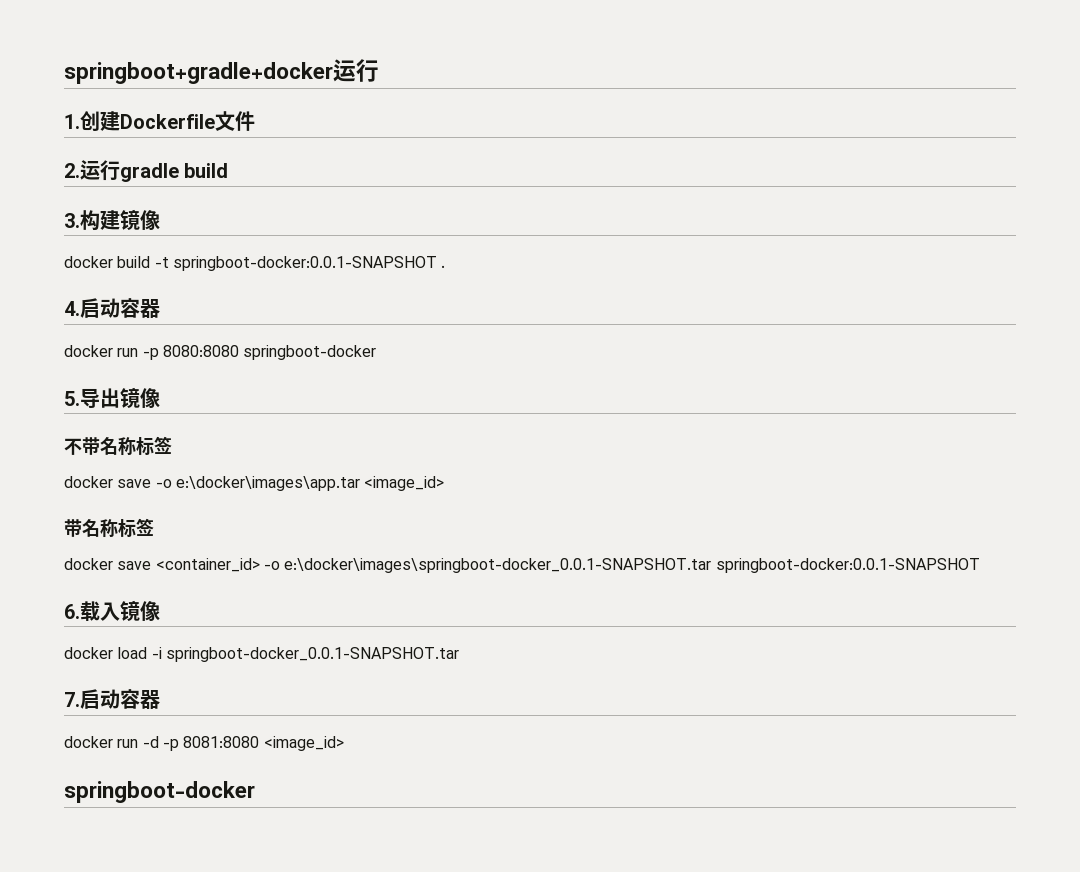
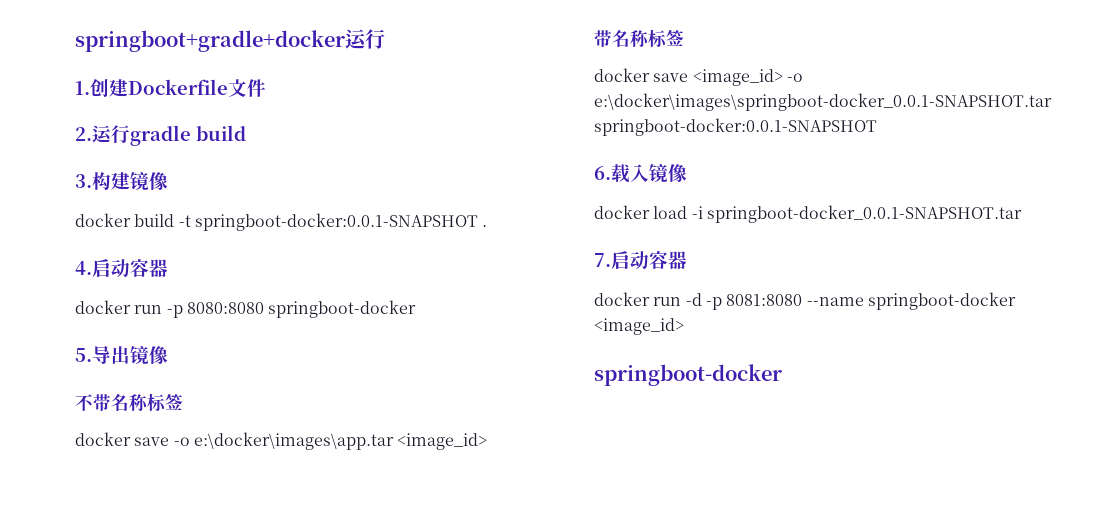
[155,558,260,572] <container_id> -> [692,69,783,86] <image_id>
(260, 742) none -> [806,292,1016,310] --name springboot-docker

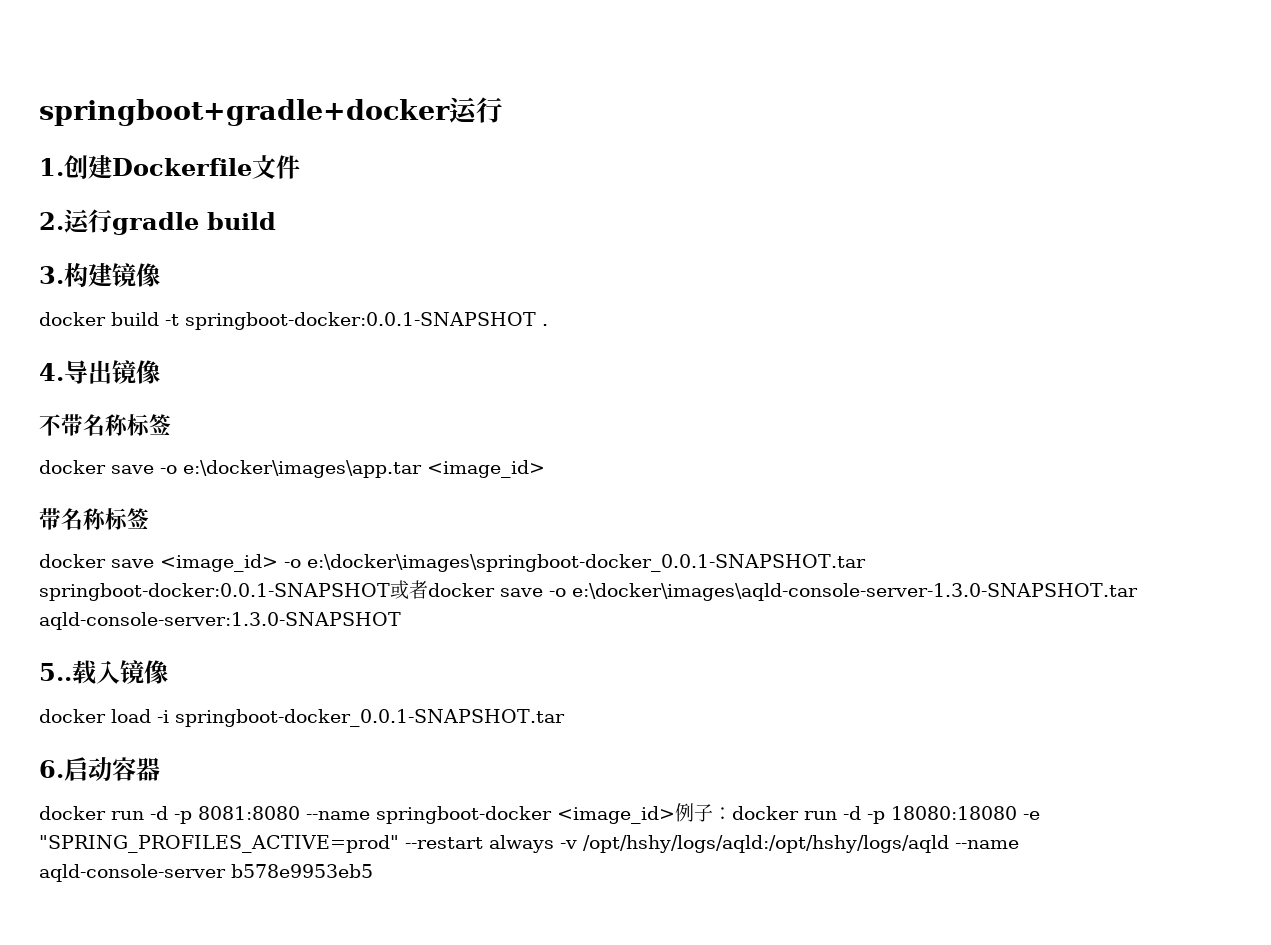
[92,259,168,277] [75,300,417,318] [75,348,92,362] 启动容器 // docker run -p 8080:8080 springboot-docker // 5. -> (64, 372) none
[594,166,611,180] // 6. -> [390,580,1138,601] [39,612,401,630] [39,663,72,681] 或者docker save -o e:\docker\images\aqld-console-server-1.3.0-SNAPSHOT.tar aqld-console-server:1.3.0-SNAPSHOT // 5..
[594,253,611,267] 7. -> [39,760,64,778] 6.
[594,364,782,386] // springboot-docker -> [675,803,1040,824] [39,835,1019,853] [39,864,373,882] 例子：docker run -d -p 18080:18080 -e "SPRING_PROFILES_ACTIVE=prod" --restart always -v /opt/hshy/logs/aqld:/opt/hshy/logs/aqld --name aqld-console-server b578e9953eb5

